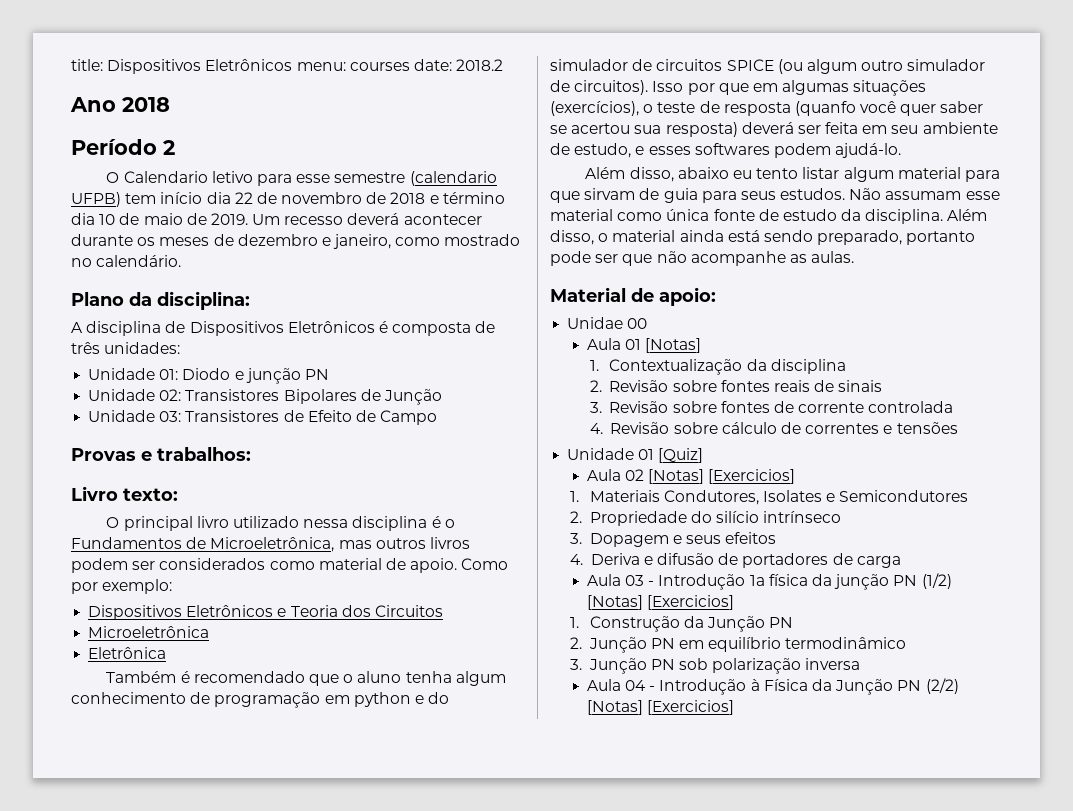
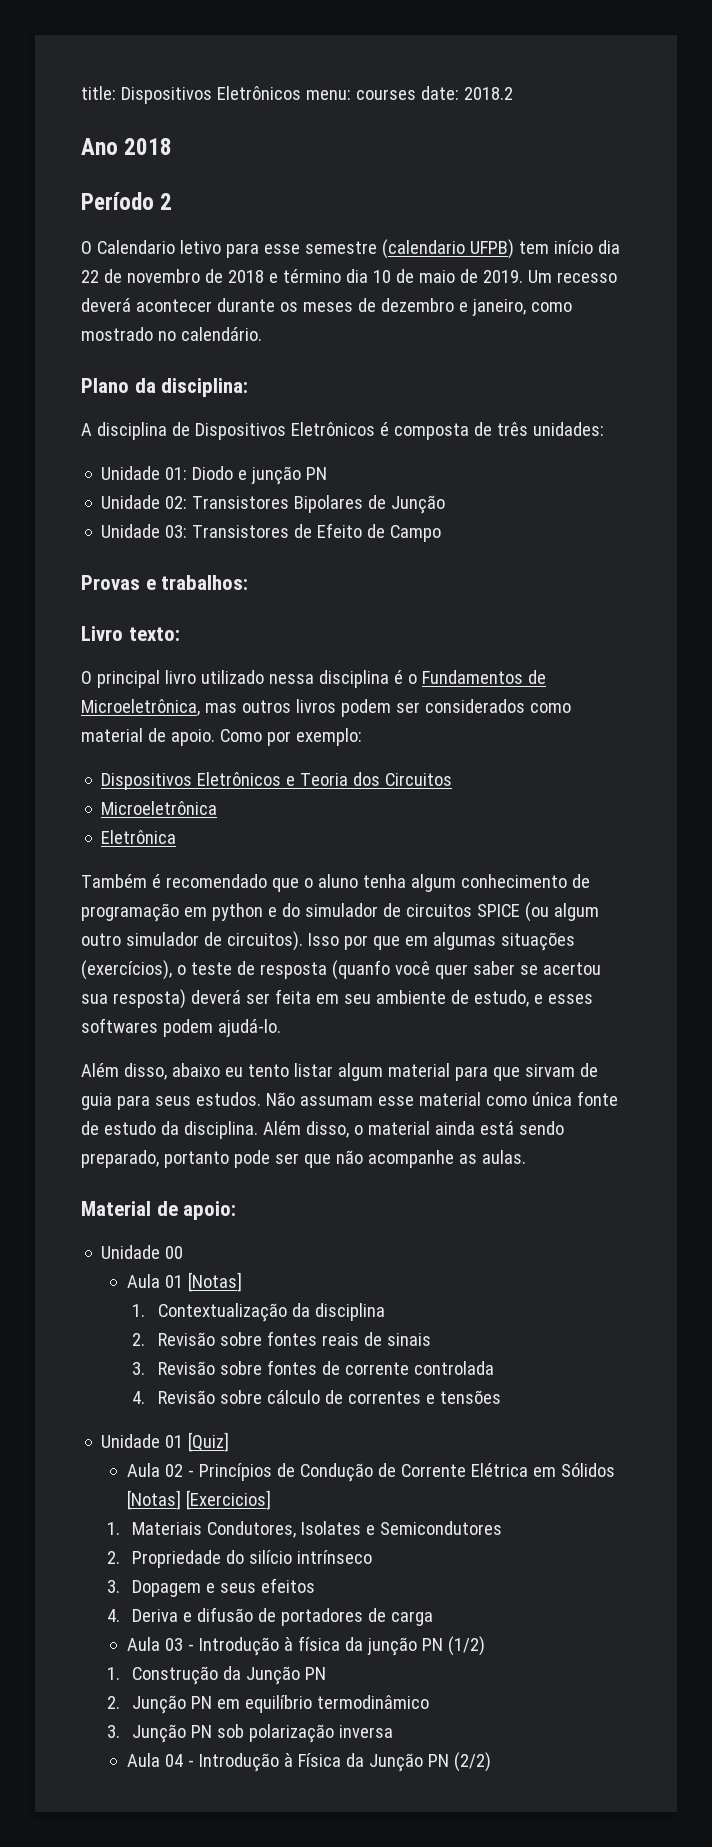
[567,317,624,329] Unidae -> [101,1245,161,1259] Unidade
(645, 475) none -> [187,1463,615,1482] - Princípios de Condução de Corrente Elétrica em Sólidos
[749,575,765,586] 1a -> [283,1637,293,1651] à
[586,595,735,610] [Notas] [Exercicios] -> (485, 1646) none
[586,700,735,715] [Notas] [Exercicios] -> (491, 1762) none

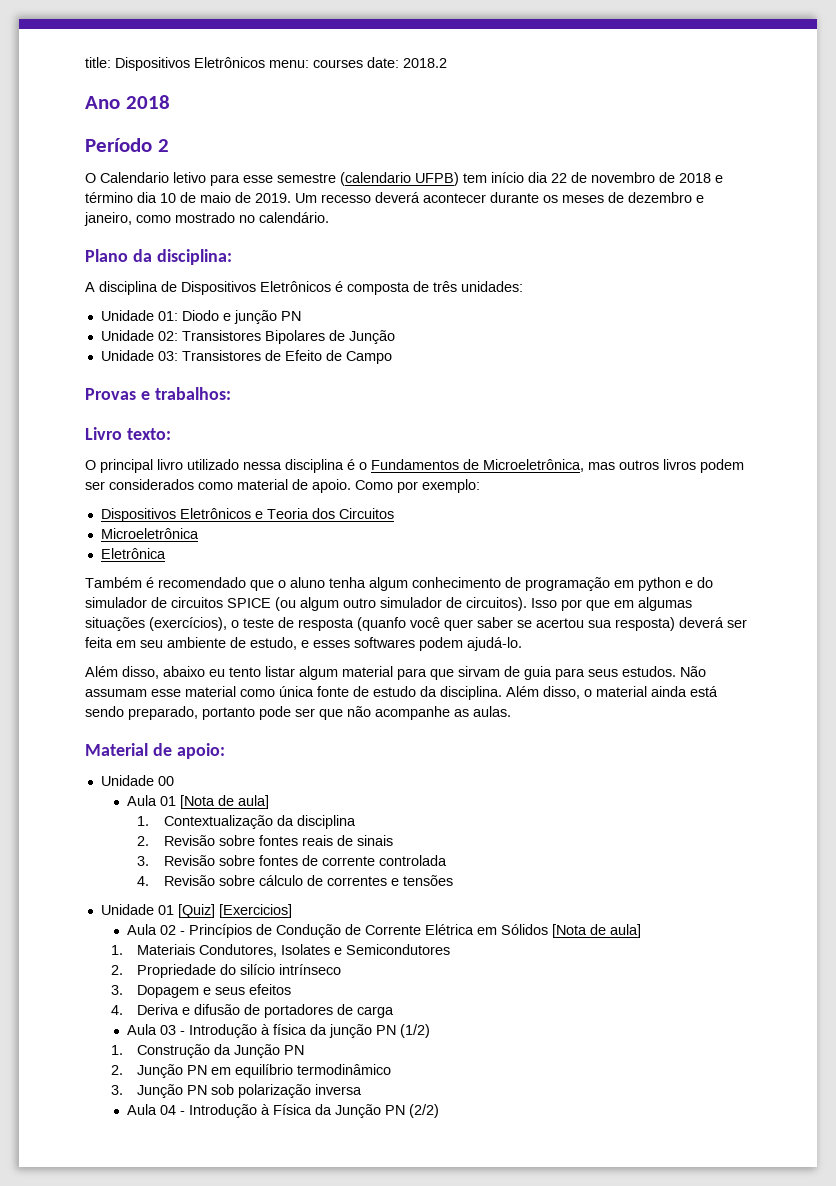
[187,1272,242,1292] [Notas] -> [180,795,270,809] [Nota de aula]
(230, 1442) none -> [218,904,292,918] [Exercicios]
[126,1490,271,1510] [Notas] [Exercicios] -> [552,924,642,938] [Nota de aula]

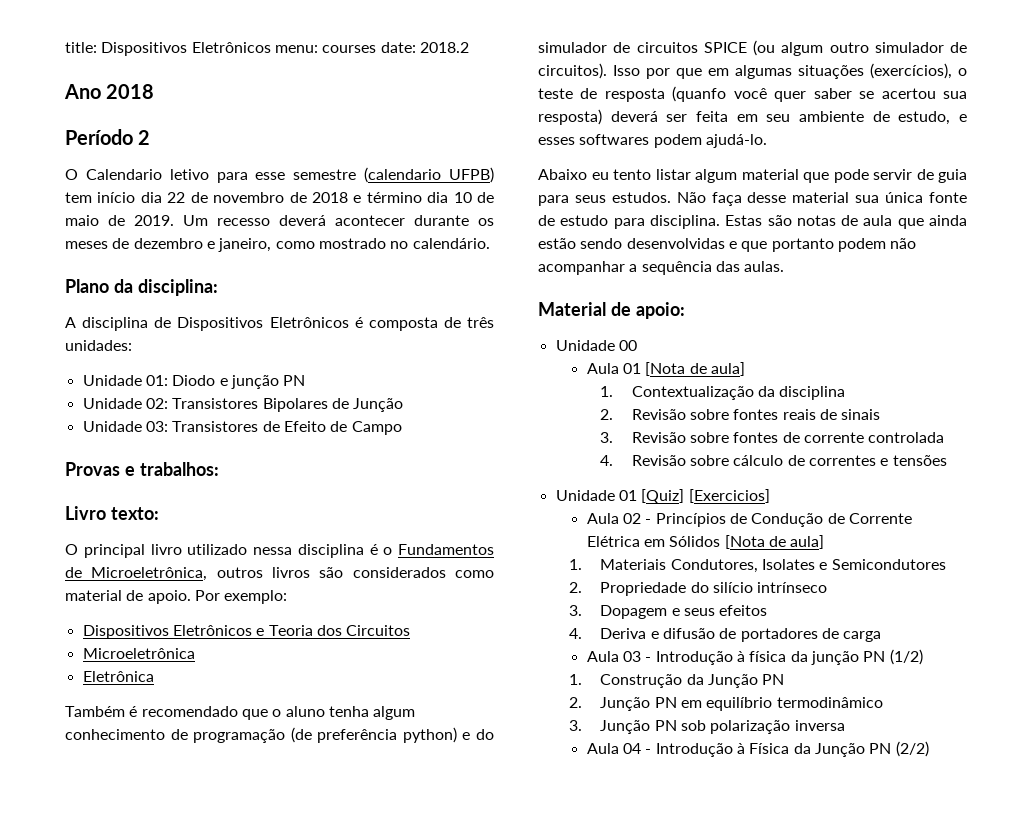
[588,462,615,470] mas -> (208, 574) none
[700,459,744,473] [85,481,105,490] podem ser -> [319,567,344,578] são
[355,480,418,493] Como por -> [194,590,220,601] Por
[614,577,681,591] em python -> [290,727,457,743] (de preferência python)
[85,666,205,679] Além disso, abaixo -> [538,169,587,180] Abaixo
[397,666,500,680] para que sirvam -> [803,169,912,183] que pode servir
[85,686,718,700] [85,706,469,720] assumam esse material como única fonte de estudo da disciplina. Além disso, o material ainda está sendo preparado, portanto pode ser que não acompanhe as -> [711,192,967,206] [538,215,967,229] [538,238,917,252] [538,261,740,275] faça desse material sua única fonte de estudo para disciplina. Estas são notas de aula que ainda estão sendo desenvolvidas e que portanto podem não acompanhar a sequência das

